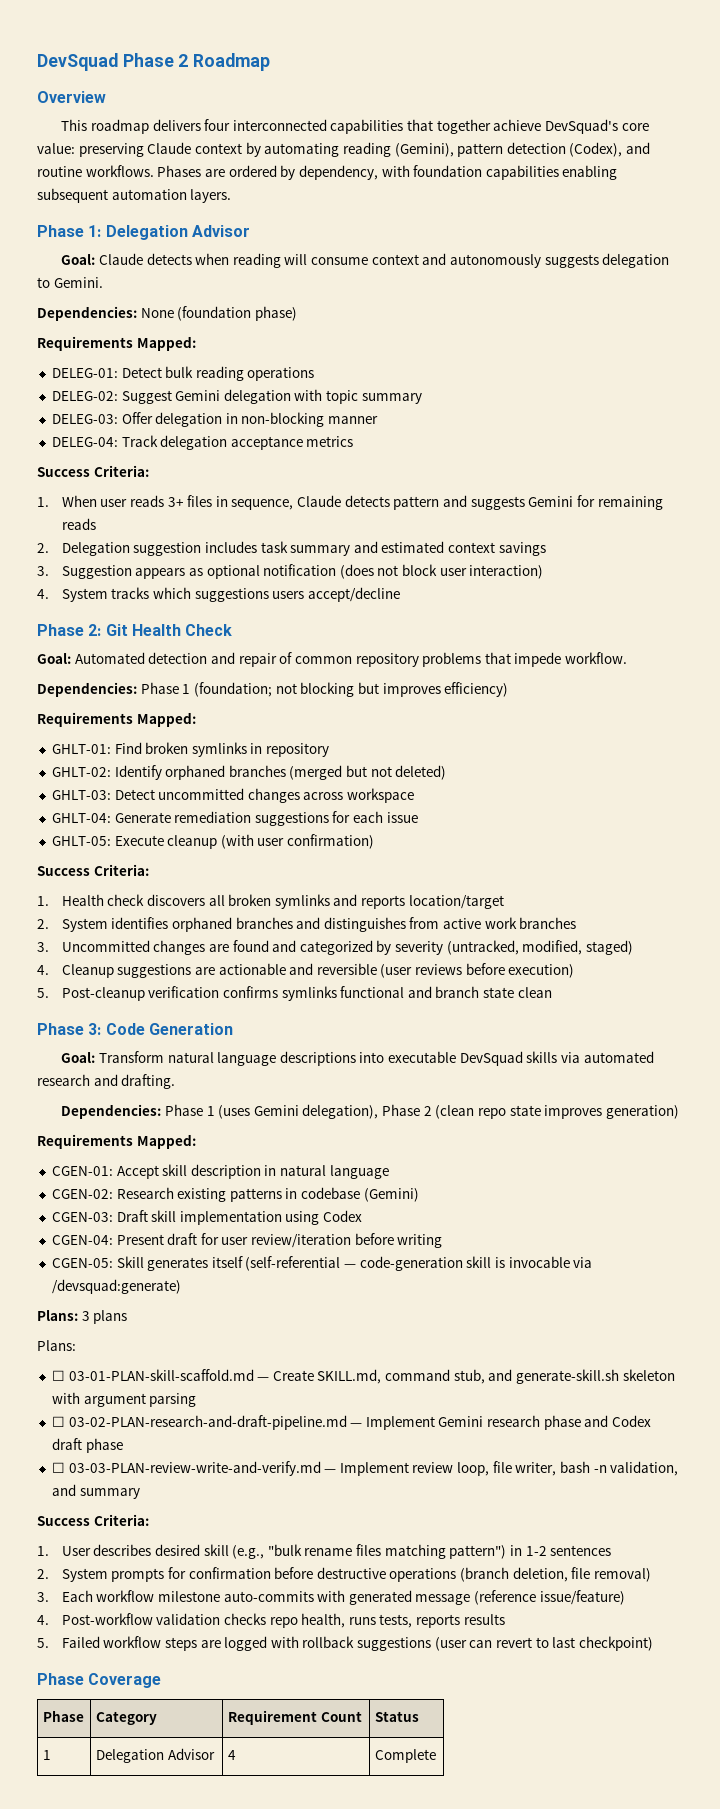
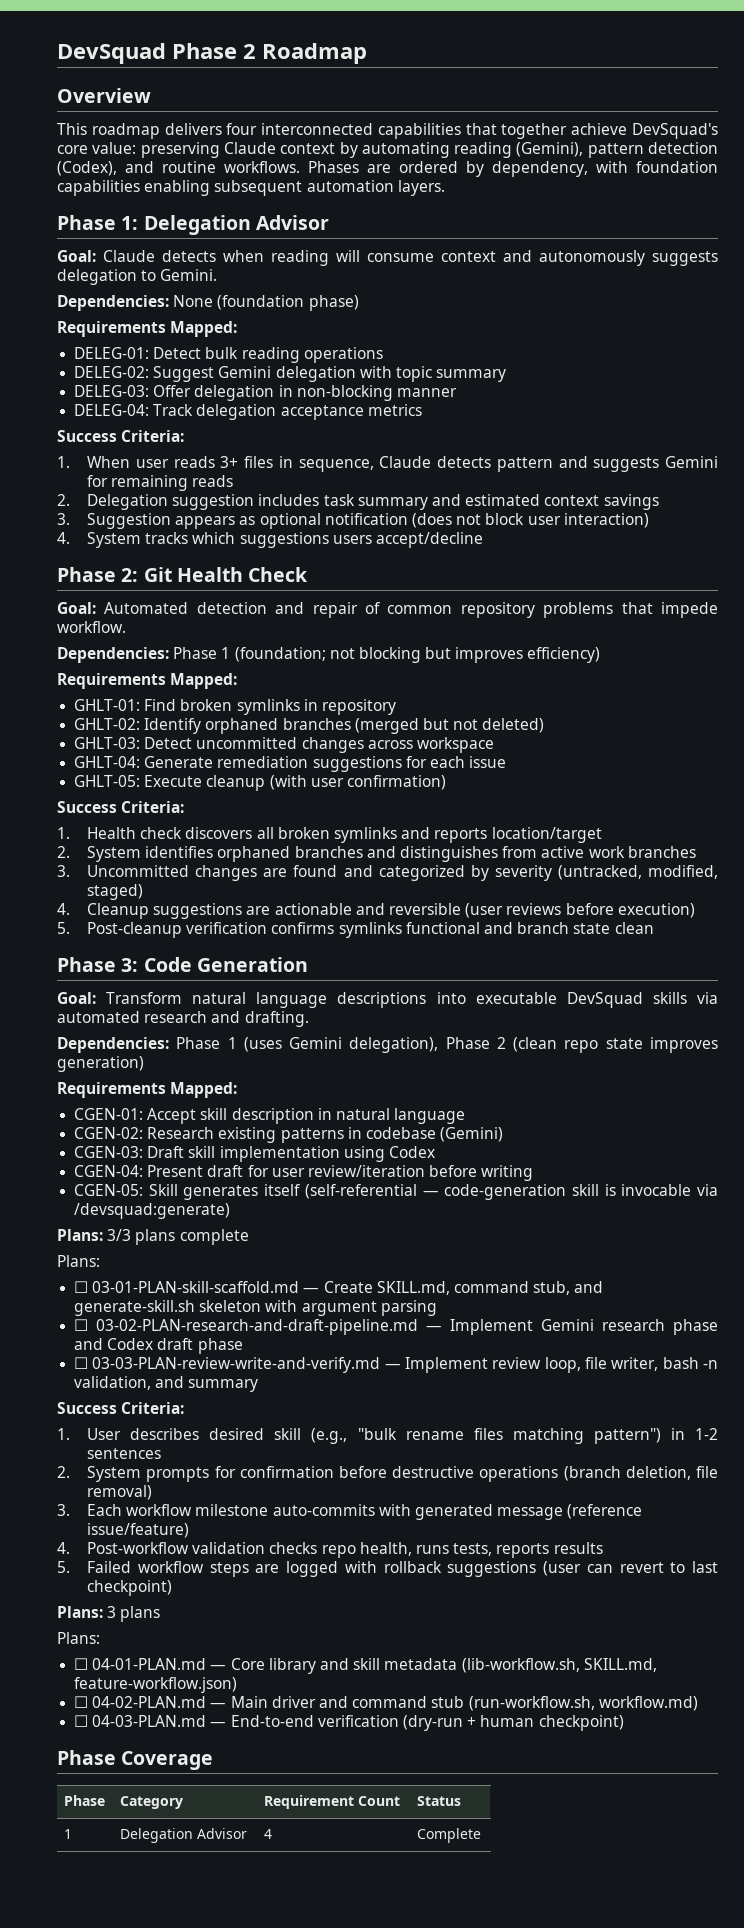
[81,1310,128,1324] 3 plans -> [107,1229,249,1245] 3/3 plans complete
(653, 1643) none -> [57,1606,161,1622] [57,1632,100,1644] [74,1658,657,1674] [74,1677,238,1693] [74,1696,698,1711] [74,1715,624,1731] // Plans: 3 plans // Plans: // ☐ 04-01-PLAN.md — Core library and skill metadata (lib-workflow.sh, SKILL.md, feature-workflow.json) // ☐ 04-02-PLAN.md — Main driver and command stub (run-workflow.sh, workflow.md) // ☐ 04-03-PLAN.md — End-to-end verification (dry-run + human checkpoint)

